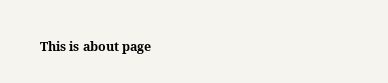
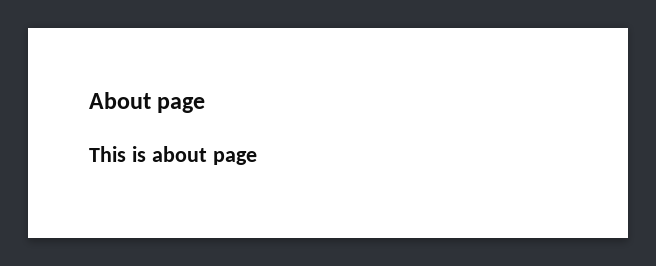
(40, 46) none -> [89,92,206,113] About page //

